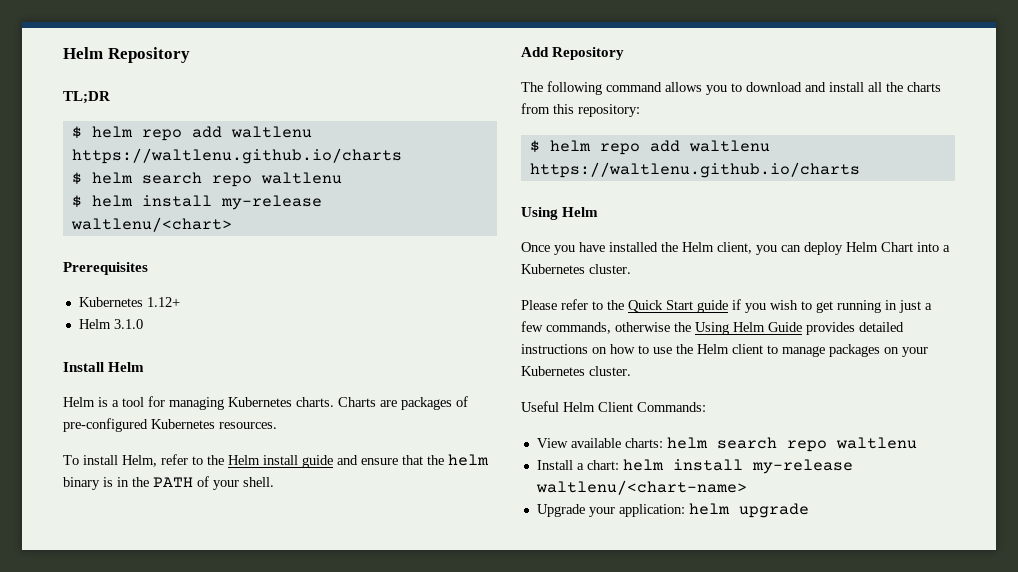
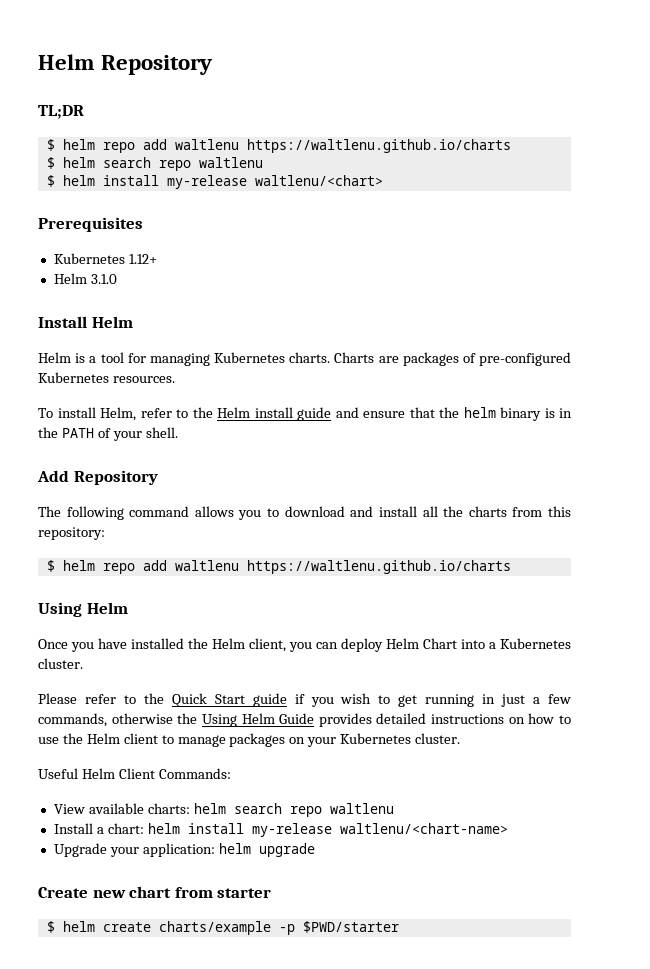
(809, 510) none -> [38,886,272,898] [46,921,399,935] // Create new chart from starter // $ helm create charts/example -p $PWD/starter

